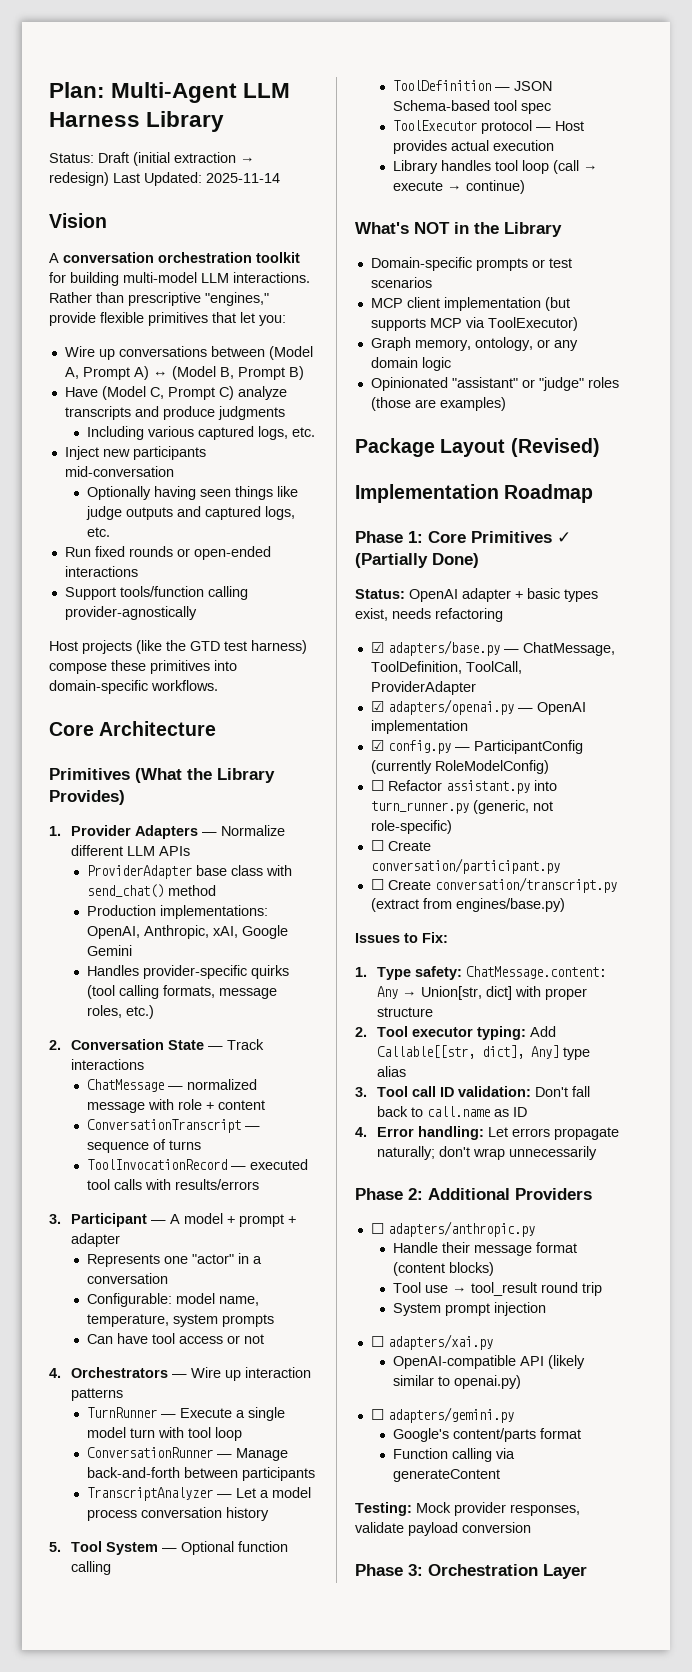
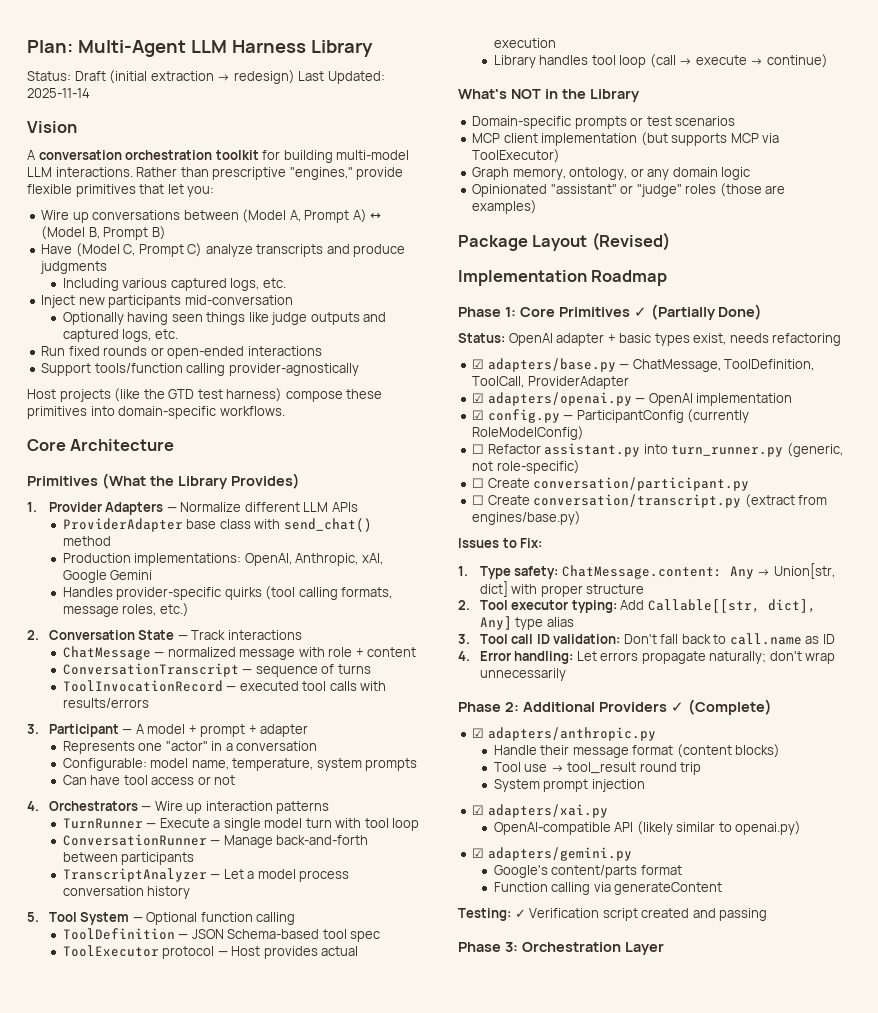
[370,1223,384,1234] // ☐ -> [670,699,772,715] [472,728,485,738] ✓ (Complete) // ☑
[370,1336,384,1347] ☐ -> [472,805,485,815] ☑
[370,1409,384,1420] ☐ -> [472,848,485,858] ☑
[416,1502,580,1516] [355,1522,531,1536] Mock provider responses, validate payload conversion -> [514,908,768,921] ✓ Verification script created and passing

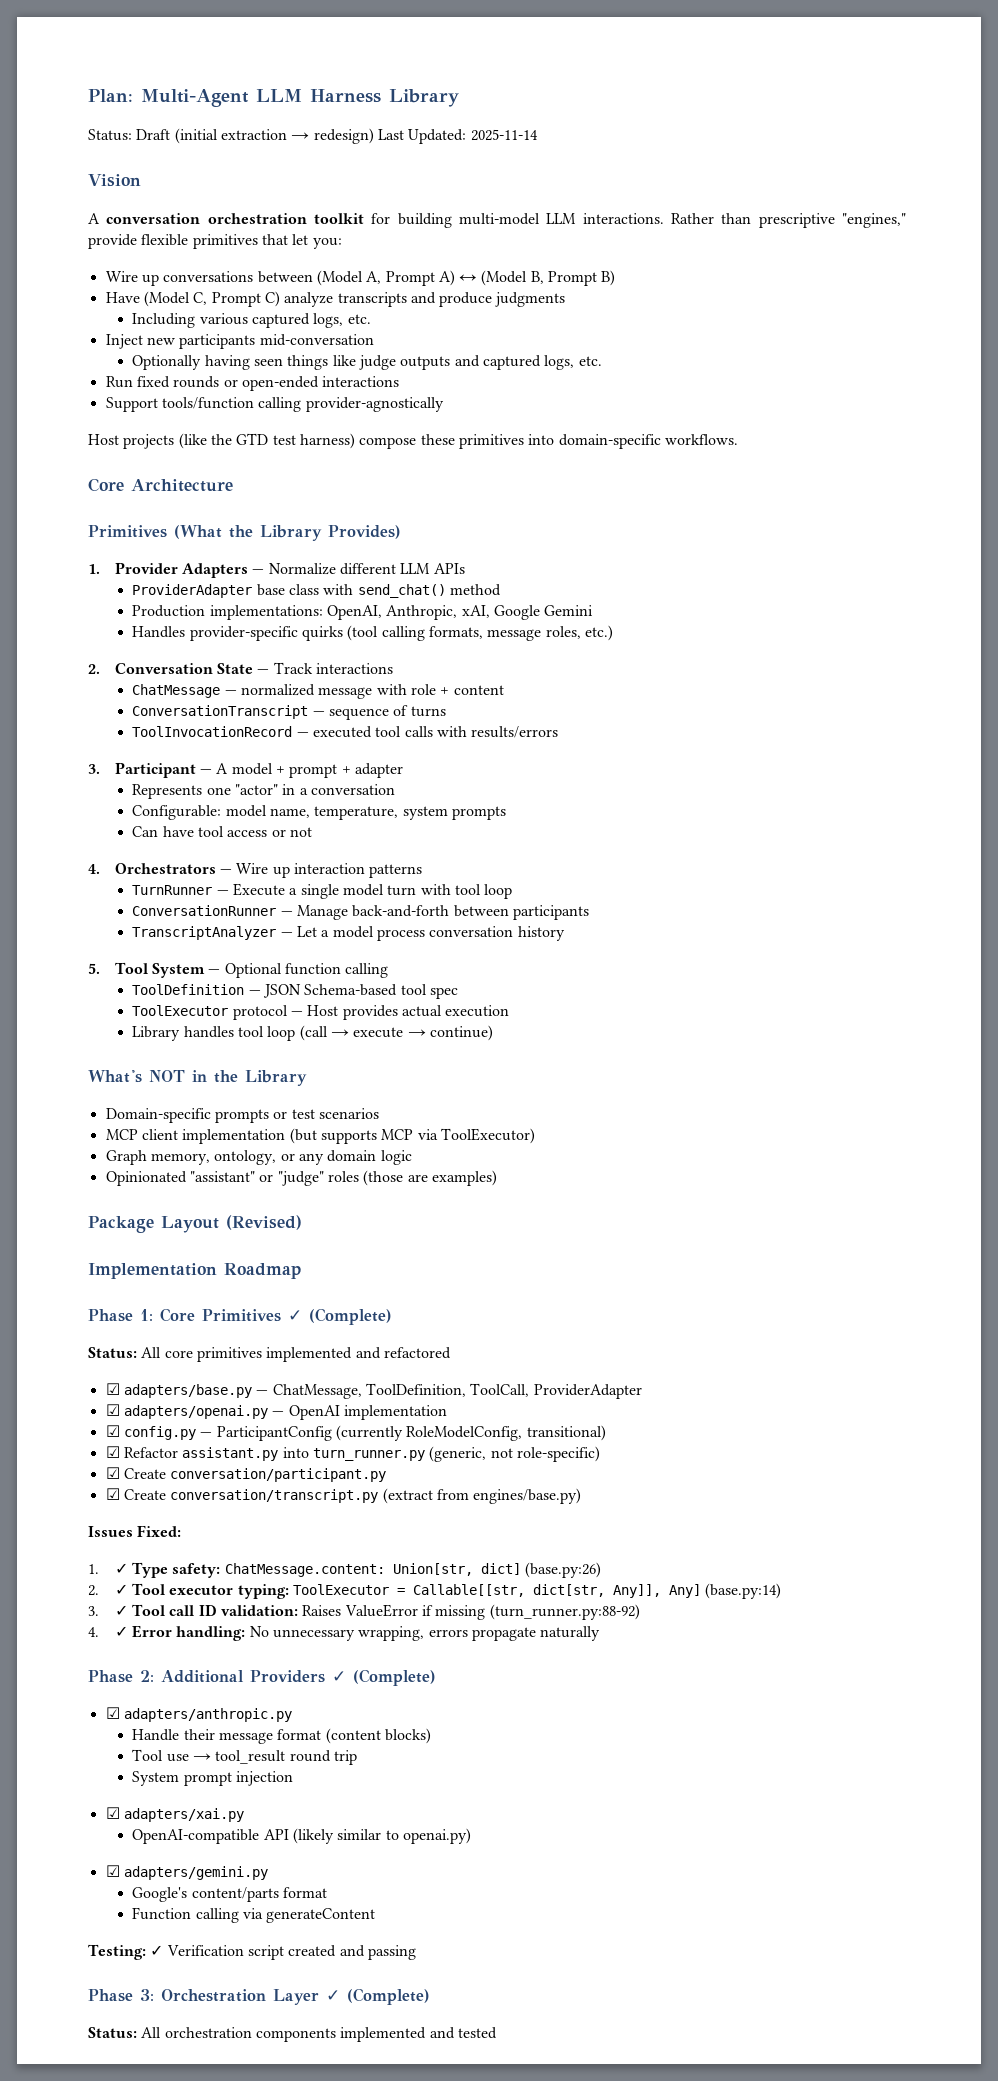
[650,304,763,320] [458,333,842,346] (Partially Done) // Status: OpenAI adapter + basic types exist, needs refactoring -> [309,1308,392,1325] [88,1347,451,1362] (Complete) // Status: All core primitives implemented and refactored
[472,426,585,440] [472,444,485,454] RoleModelConfig) // ☐ -> [406,1425,606,1441] [105,1446,120,1458] RoleModelConfig, transitional) // ☑
[472,478,485,488] ☐ -> [105,1467,120,1479] ☑
[472,495,485,505] ☐ -> [105,1488,120,1500] ☑
[502,538,543,548] [458,566,468,576] to Fix: // 1. -> [137,1525,182,1537] [88,1563,128,1574] Fixed: // 1. ✓
[729,563,835,579] [479,581,645,597] [458,600,470,610] Any → Union[str, dict] with proper structure // 2. -> [392,1562,602,1578] [88,1584,128,1596] Union[str, dict] (base.py:26) // 2. ✓
[620,599,816,613] [479,616,574,630] [458,634,470,644] Add Callable[[str, dict], Any] type alias // 3. -> [293,1583,782,1599] [88,1605,128,1616] ToolExecutor = Callable[[str, dict[str, Any]], Any] (base.py:14) // 3. ✓
[623,633,835,645] [458,651,470,661] Don't fall back to call.name as ID // 4. -> [302,1604,640,1620] [88,1626,128,1637] Raises ValueError if missing (turn_runner.py:88-92) // 4. ✓
[576,651,836,664] [479,668,566,681] Let errors propagate naturally; don't wrap unnecessarily -> [249,1626,601,1641] No unnecessary wrapping, errors propagate naturally
(664, 948) none -> [326,1988,430,2005] [88,2027,497,2042] ✓ (Complete) // Status: All orchestration components implemented and tested

